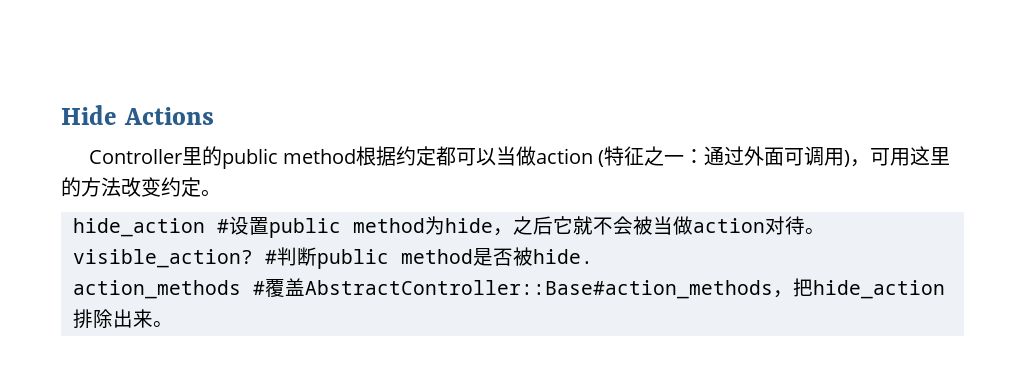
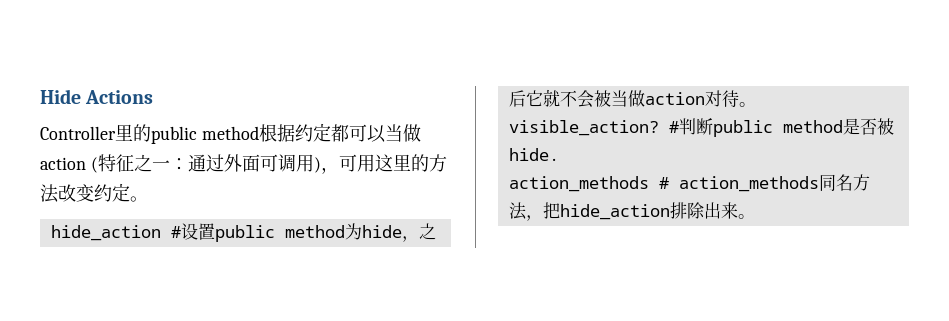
[265,278,773,299] 覆盖AbstractController::Base#action_methods -> [678,174,870,192] [508,202,527,220] action_methods同名方法

